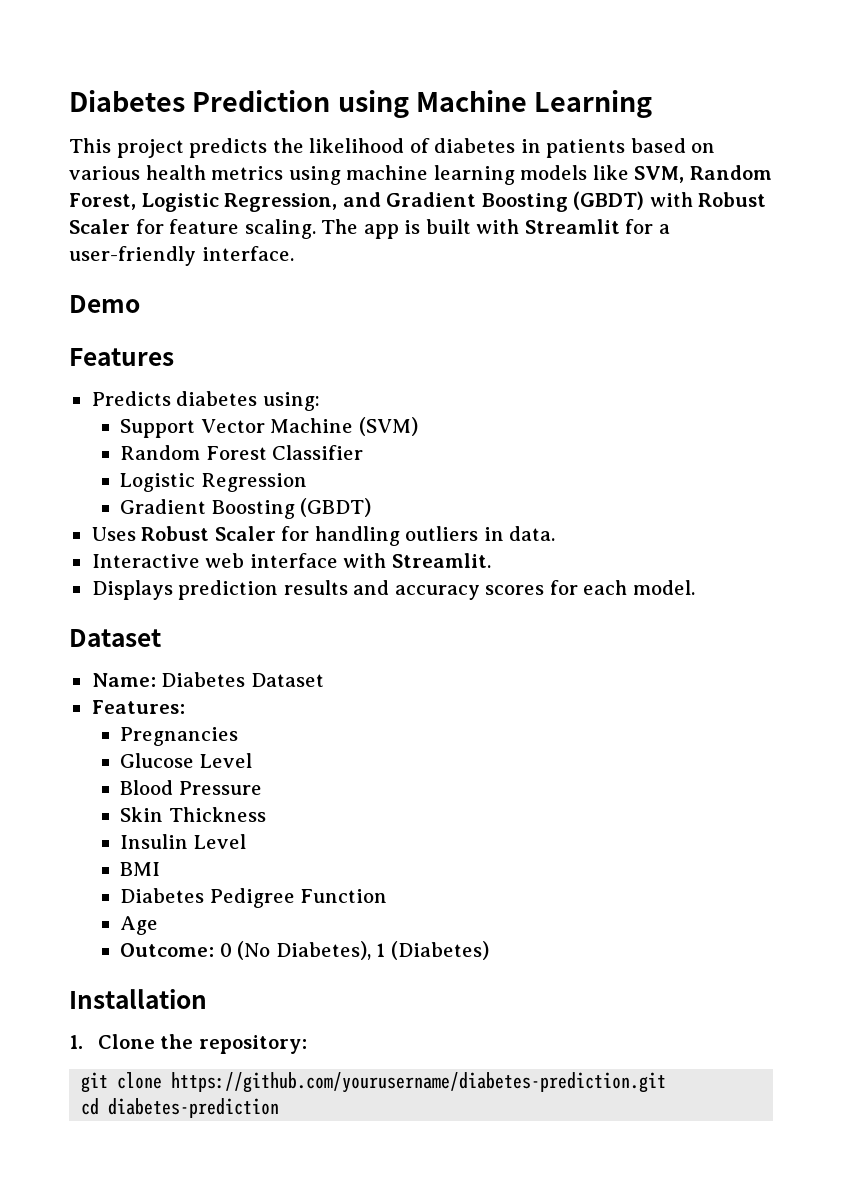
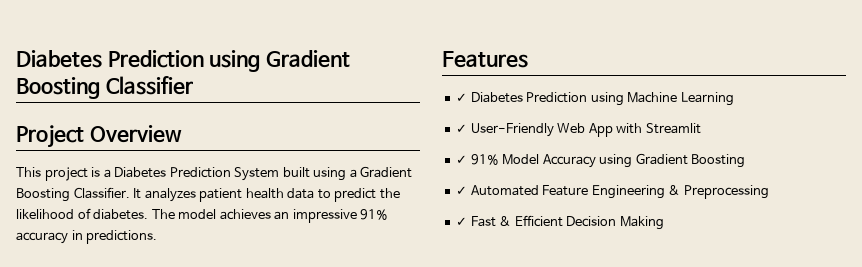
[69,90,653,118] [69,138,716,158] [69,165,772,185] [69,191,767,212] [69,219,670,239] [69,246,294,266] [69,295,140,313] [69,348,174,366] [91,391,320,411] [120,417,418,438] [120,445,364,460] [120,473,307,492] [120,498,372,519] [91,526,556,546] [91,553,491,568] [91,580,695,600] [69,629,161,647] [91,672,324,687] [91,700,185,714] [120,727,239,746] [120,753,252,768] [120,780,262,795] [120,807,266,822] [120,834,246,849] [120,862,161,876] [120,888,388,908] [120,916,159,935] [120,941,489,960] [69,989,207,1009] [69,1034,307,1054] [81,1072,667,1093] [81,1098,280,1118] Diabetes Prediction using Machine Learning // This project predicts the likelihood of diabetes in patients based on various health metrics using machine learning models like SVM, Random Forest, Logistic Regression, and Gradient Boosting (GBDT) with Robust Scaler for feature scaling. The app is built with Streamlit for a user-friendly interface. // Demo // Features // Predicts diabetes using: // Support Vector Machine (SVM) // Random Forest Classifier // Logistic Regression // Gradient Boosting (GBDT) // Uses Robust Scaler for handling outliers in data. // Interactive web interface with Streamlit. // Displays prediction results and accuracy scores for each model. // Dataset // Name: Diabetes Dataset // Features: // Pregnancies // Glucose Level // Blood Pressure // Skin Thickness // Insulin Level // BMI // Diabetes Pedigree Function // Age // Outcome: 0 (No Diabetes), 1 (Diabetes) // Installation // 1. Clone the repository: // git clone https://github.com/yourusername/diabetes-prediction.git // cd diabetes-prediction -> [16,50,350,72] [16,76,193,99] [16,125,182,148] [16,166,413,181] [16,187,400,202] [16,208,389,223] [16,230,158,244] [442,51,528,68] [456,92,734,106] [456,123,701,137] [456,153,746,168] [456,185,769,199] [456,215,664,230] Diabetes Prediction using Gradient Boosting Classifier // Project Overview // This project is a Diabetes Prediction System built using a Gradient Boosting Classifier. It analyzes patient health data to predict the likelihood of diabetes. The model achieves an impressive 91% accuracy in predictions. // Features // ✓ Diabetes Prediction using Machine Learning // ✓ User-Friendly Web App with Streamlit // ✓ 91% Model Accuracy using Gradient Boosting // ✓ Automated Feature Engineering & Preprocessing // ✓ Fast & Efficient Decision Making

